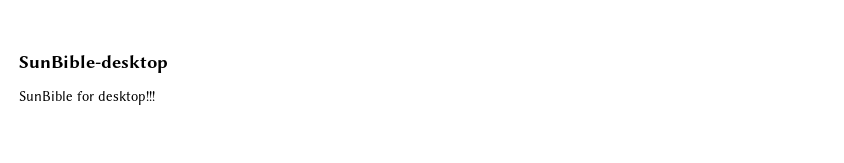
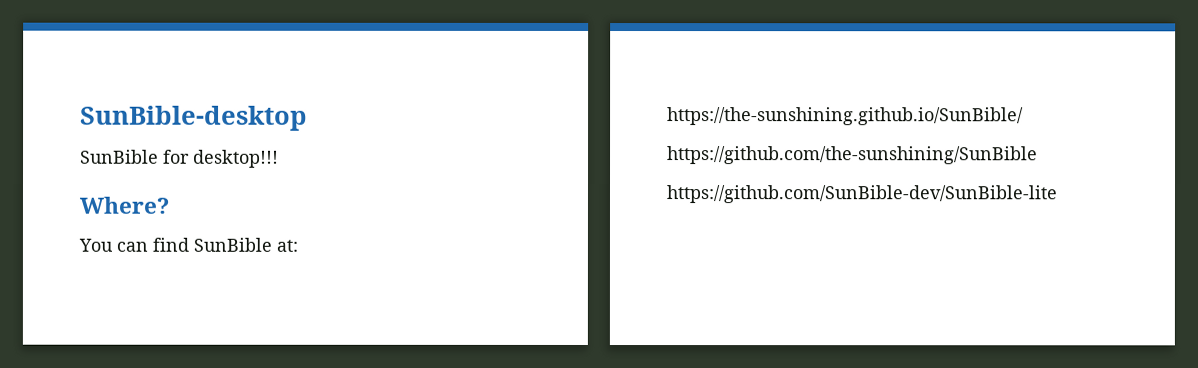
(155, 98) none -> [79,196,169,214] [78,237,298,252] [667,107,1024,126] [667,146,1038,165] [666,185,1057,204] // Where? // You can find SunBible at: https://the-sunshining.github.io/SunBible/ // https://github.com/the-sunshining/SunBible // https://github.com/SunBible-dev/SunBible-lite

